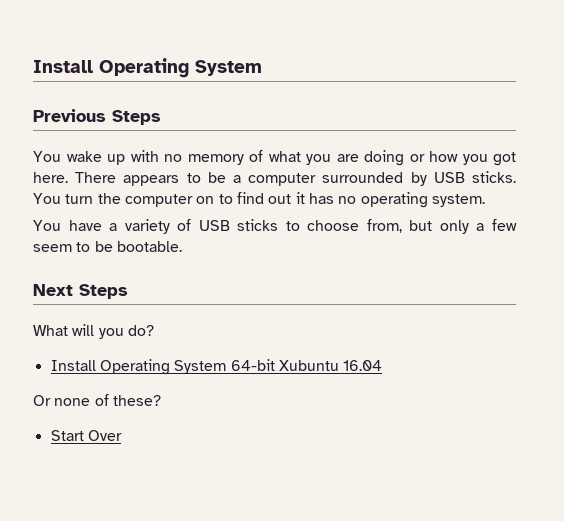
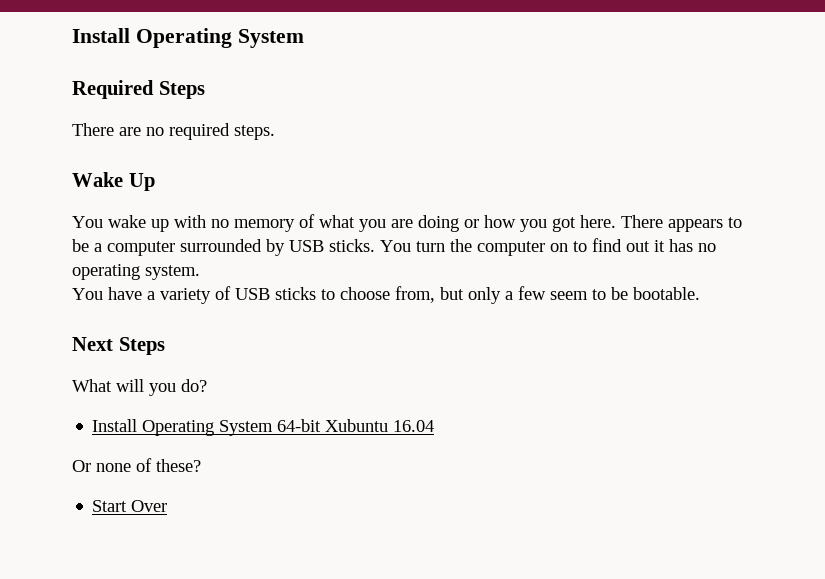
[33,109,161,125] Previous Steps -> [72,80,205,99] [72,123,275,140] [72,172,155,191] Required Steps // There are no required steps. // Wake Up

